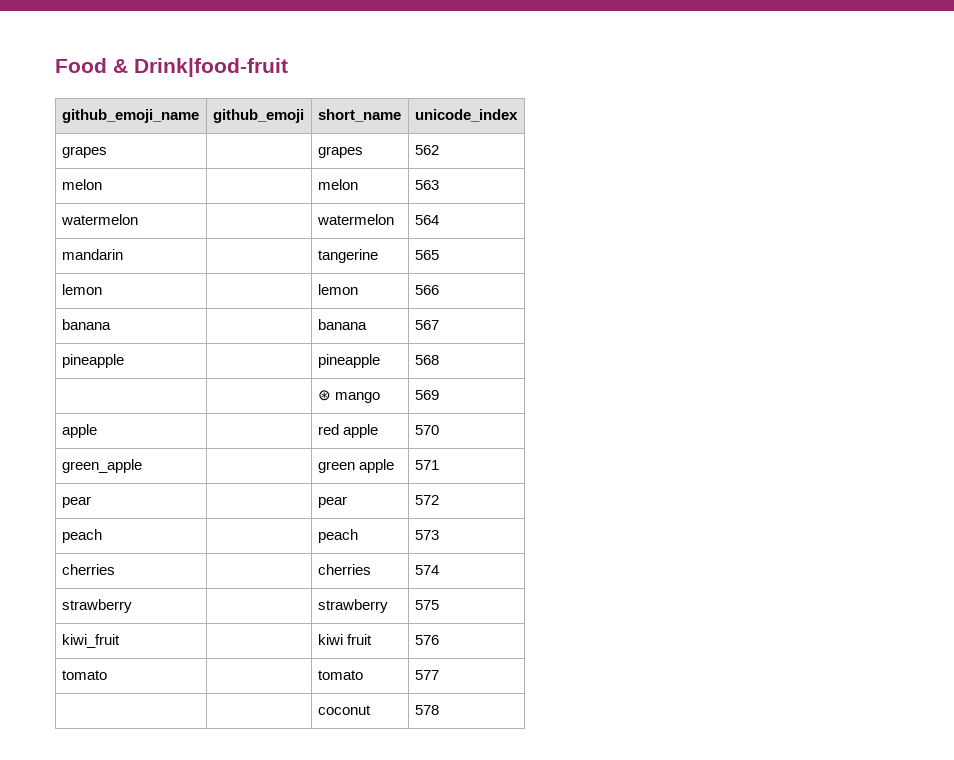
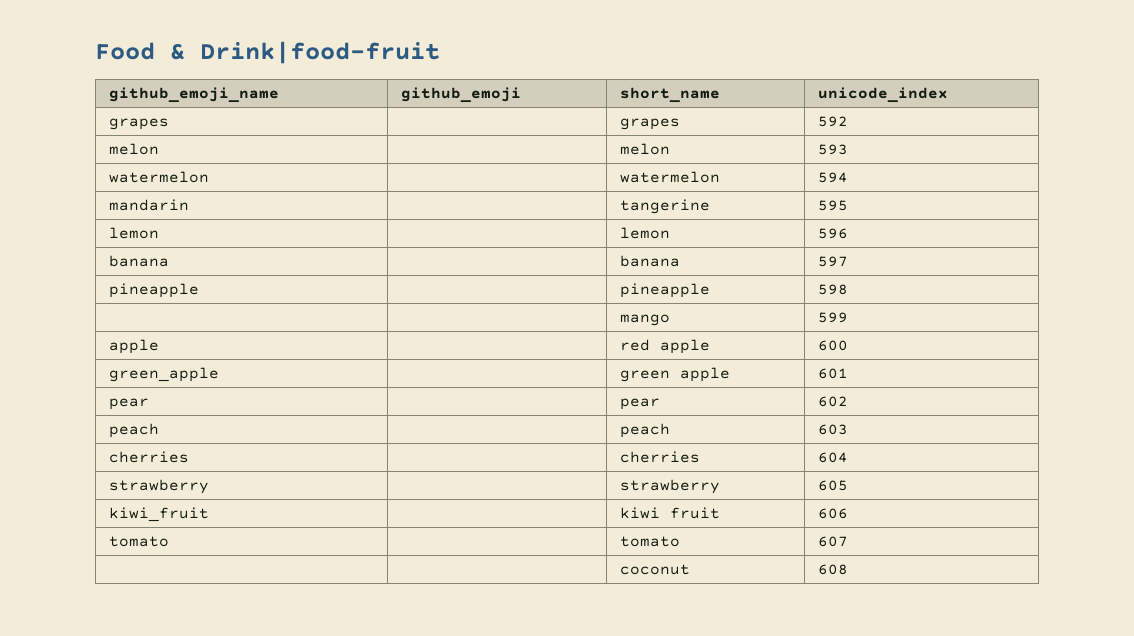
[414,145,439,155] 562 -> [817,116,848,127] 592
[414,180,439,190] 563 -> [817,144,848,155] 593
[414,215,439,225] 564 -> [817,172,848,183] 594
[414,250,439,260] 565 -> [817,200,848,211] 595
[414,285,439,295] 566 -> [817,228,848,239] 596
[414,320,439,330] 567 -> [817,256,848,267] 597
[414,355,439,365] [317,390,331,401] 568 // | | ⊛ -> [817,284,848,295] 598 // | |
[414,390,439,400] 569 -> [817,312,848,323] 599
[414,425,439,435] 570 -> [817,340,848,351] 600
[414,460,439,470] 571 -> [817,368,848,379] 601
[414,495,439,505] 572 -> [817,396,848,407] 602
[414,530,439,540] 573 -> [817,424,848,435] 603
[414,565,439,575] 574 -> [817,452,848,463] 604
[414,600,439,610] 575 -> [817,480,848,491] 605
[414,635,439,645] 576 -> [817,508,848,519] 606
[414,670,439,680] 577 -> [817,536,848,547] 607
[414,705,439,715] 578 -> [817,564,848,575] 608

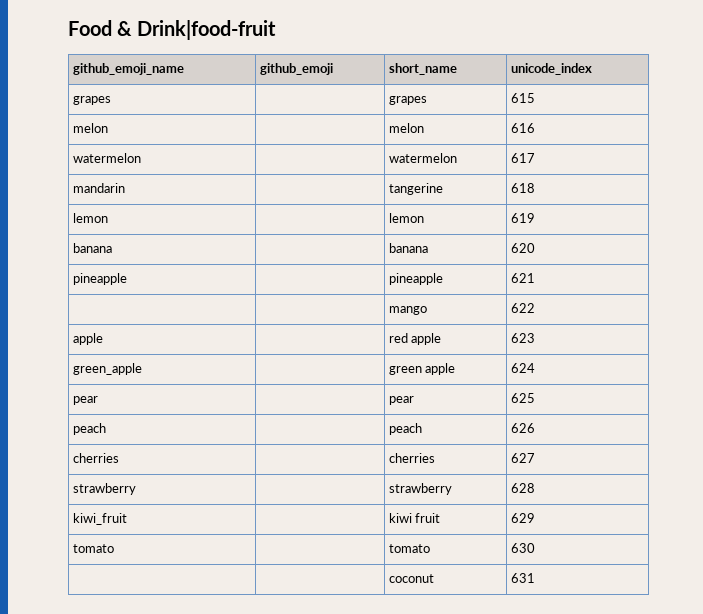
[817,116,848,127] 592 -> [511,93,536,103] 615
[817,144,848,155] 593 -> [511,123,536,133] 616
[817,172,848,183] 594 -> [511,153,536,163] 617
[817,200,848,211] 595 -> [511,183,536,193] 618
[817,228,848,239] 596 -> [511,213,536,223] 619
[817,256,848,267] 597 -> [511,243,536,253] 620
[817,284,848,295] 598 -> [511,273,536,283] 621
[817,312,848,323] 599 -> [511,303,536,313] 622
[817,340,848,351] 600 -> [511,333,536,343] 623
[817,368,848,379] 601 -> [511,363,536,373] 624
[817,396,848,407] 602 -> [511,393,536,403] 625
[817,424,848,435] 603 -> [511,423,536,433] 626
[817,452,848,463] 604 -> [511,453,536,463] 627
[817,480,848,491] 605 -> [511,483,536,493] 628
[817,508,848,519] 606 -> [511,513,536,523] 629
[817,536,848,547] 607 -> [511,543,536,553] 630
[817,564,848,575] 608 -> [511,573,536,583] 631

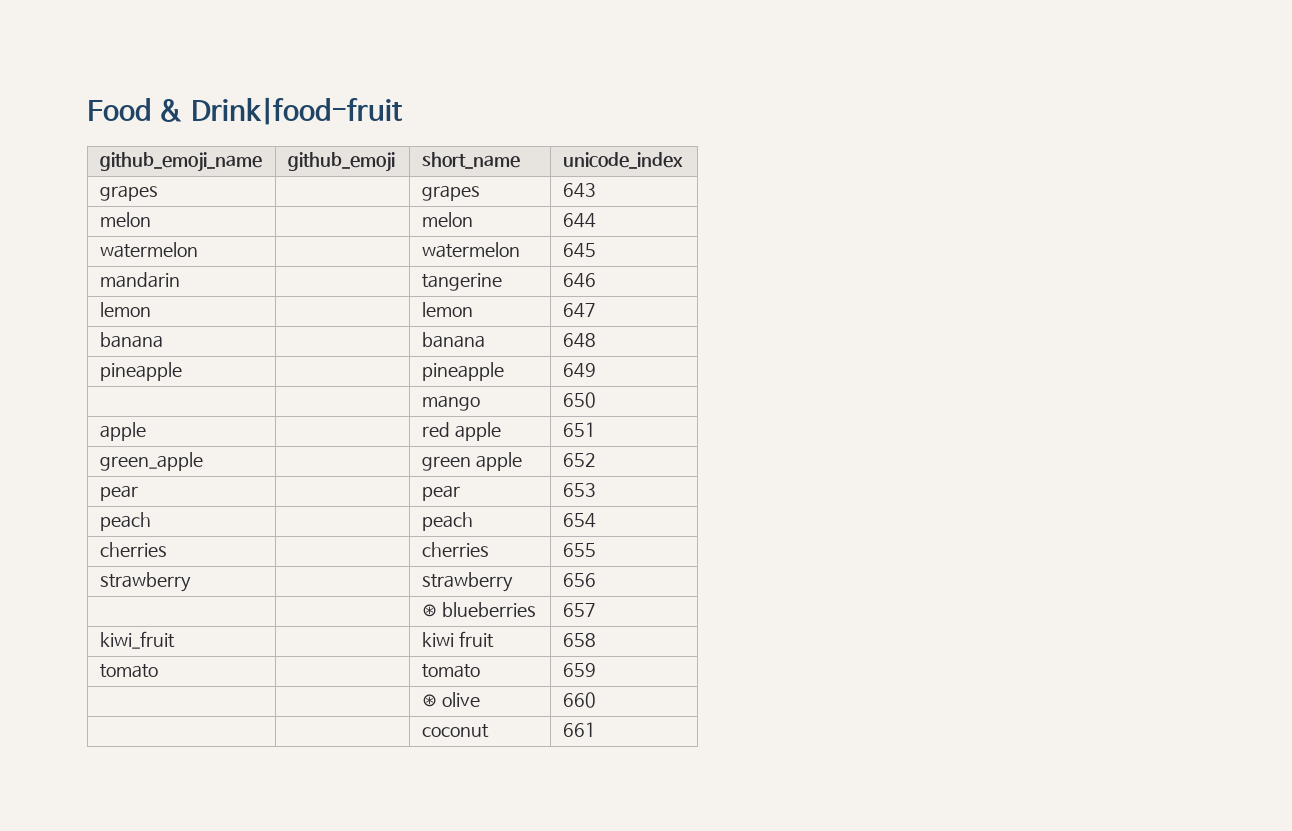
[511,93,536,103] 615 -> [562,183,596,198] 643
[511,123,536,133] 616 -> [562,213,596,228] 644
[511,153,536,163] 617 -> [562,243,596,258] 645
[511,183,536,193] 618 -> [562,273,596,288] 646
[511,213,536,223] 619 -> [562,303,596,318] 647
[511,243,536,253] 620 -> [562,333,596,348] 648
[511,273,536,283] 621 -> [562,363,596,378] 649
[511,303,536,313] 622 -> [562,392,596,408] 650
[511,333,536,343] 623 -> [562,422,596,437] 651
[511,363,536,373] 624 -> [562,453,596,467] 652
[511,393,536,403] 625 -> [562,483,596,497] 653
[511,423,536,433] 626 -> [562,513,596,528] 654
[511,453,536,463] 627 -> [562,543,596,557] 655
[511,483,536,493] 628 -> [562,573,596,587] [421,602,536,617] [562,603,596,617] 656 // | | ⊛ blueberries | 657
[511,513,536,523] 629 -> [562,633,596,647] 658
[511,543,536,553] 630 -> [562,663,596,677] [421,692,480,707] [562,692,596,708] 659 // | | ⊛ olive | 660
[511,573,536,583] 631 -> [562,722,596,737] 661

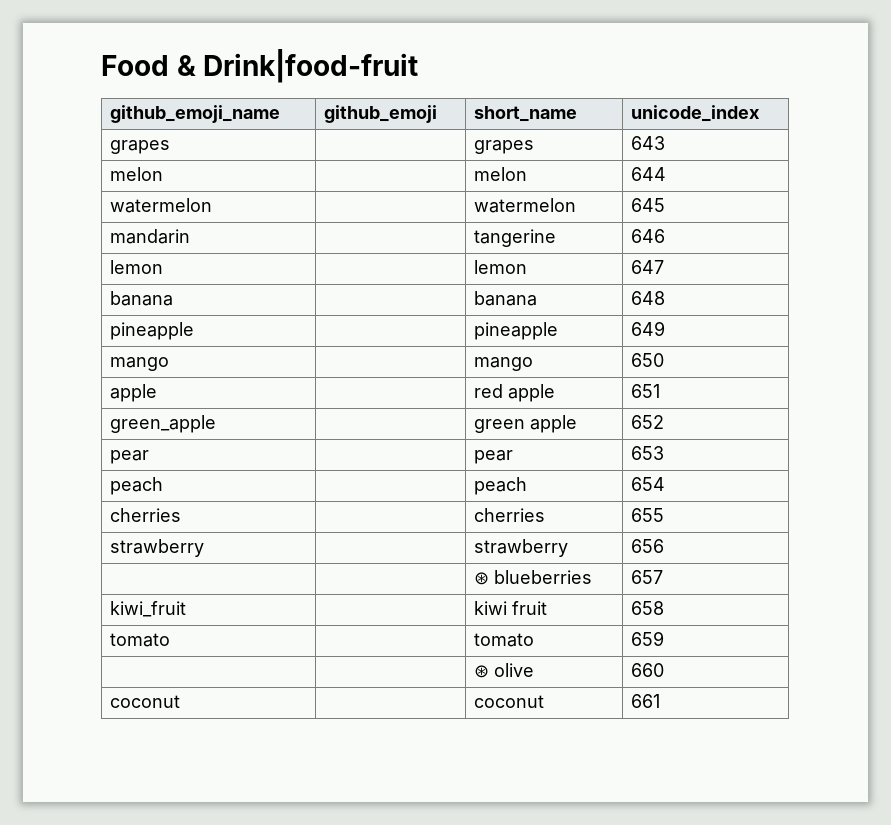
(596, 370) none -> [110,357,170,371] mango
(596, 700) none -> [110,695,181,708] coconut

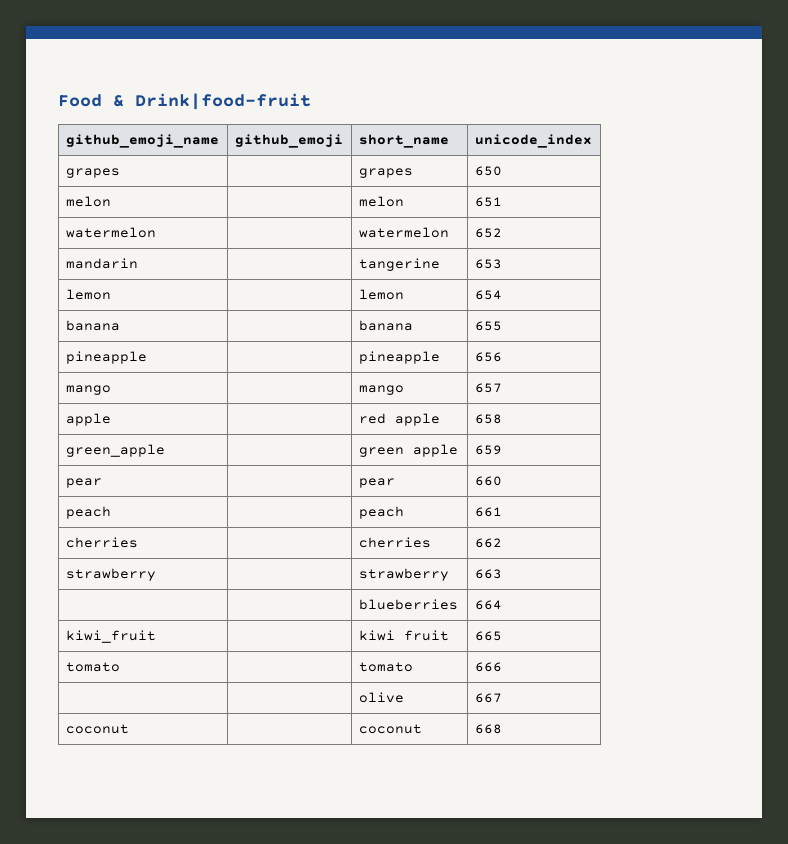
[631,136,666,150] 643 -> [474,166,502,176] 650
[631,167,667,181] 644 -> [474,197,502,207] 651
[631,198,666,212] 645 -> [474,228,502,238] 652
[631,229,666,243] 646 -> [474,259,502,269] 653
[631,260,665,274] 647 -> [474,290,502,300] 654
[631,291,666,305] 648 -> [474,321,502,331] 655
[631,321,666,336] 649 -> [474,352,502,362] 656
[631,353,665,367] 650 -> [474,383,502,393] 657
[631,384,661,398] 651 -> [474,414,502,424] 658
[631,415,665,429] 652 -> [474,445,502,455] 659
[631,446,665,460] 653 -> [474,476,502,486] 660
[631,477,666,491] 654 -> [474,507,502,517] 661
[631,508,665,522] 655 -> [474,538,502,548] 662
[631,539,665,553] [474,572,490,585] 656 // | | ⊛ -> [474,569,502,579] 663 // | |
[631,570,664,584] 657 -> [474,600,502,610] 664
[631,601,665,615] 658 -> [474,631,502,641] 665
[631,631,665,646] [474,665,490,678] 659 // | | ⊛ -> [474,662,502,672] 666 // | |
[631,663,665,677] 660 -> [474,693,502,703] 667
[631,694,661,708] 661 -> [474,724,502,734] 668

